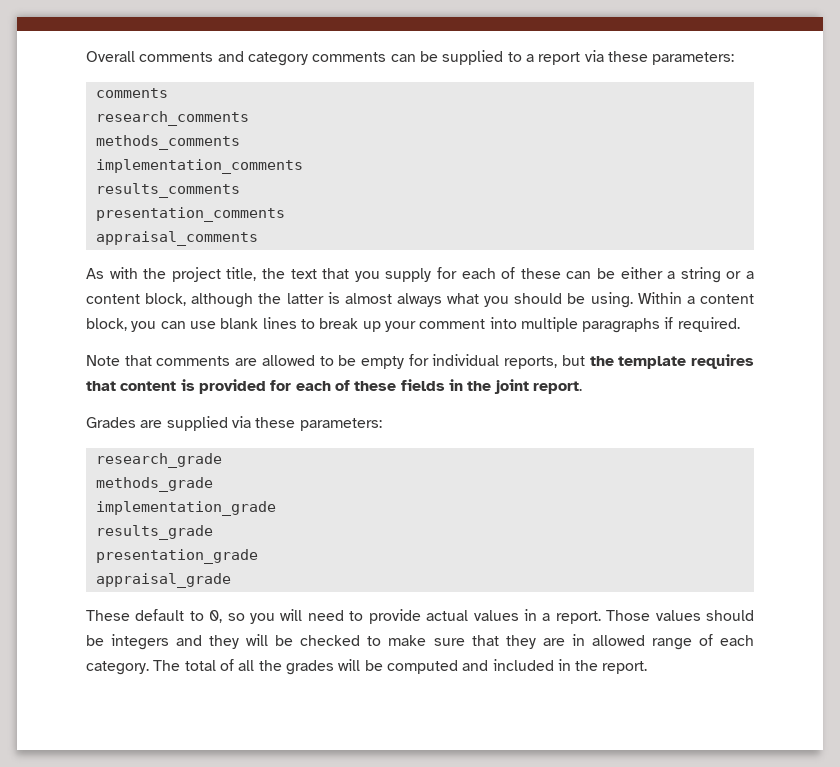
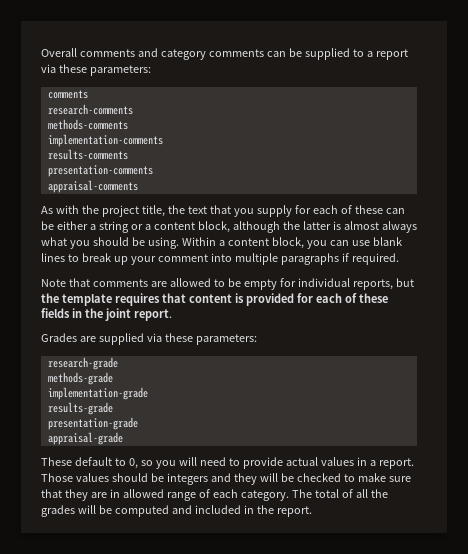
[95,111,249,126] [95,135,240,150] [95,159,303,174] [95,183,240,198] [95,207,285,222] [95,231,258,246] research_comments // methods_comments // implementation_comments // results_comments // presentation_comments // appraisal_comments -> [47,104,133,115] [47,119,128,130] [47,134,163,147] [47,149,128,160] [47,165,153,177] [47,180,138,193] research-comments // methods-comments // implementation-comments // results-comments // presentation-comments // appraisal-comments
[95,453,222,468] [95,477,213,492] [95,501,276,516] [95,525,213,540] [95,549,258,564] [95,573,231,588] research_grade // methods_grade // implementation_grade // results_grade // presentation_grade // appraisal_grade -> [47,357,118,370] [47,372,113,385] [47,387,148,400] [47,402,113,415] [47,417,138,430] [47,432,123,445] research-grade // methods-grade // implementation-grade // results-grade // presentation-grade // appraisal-grade

